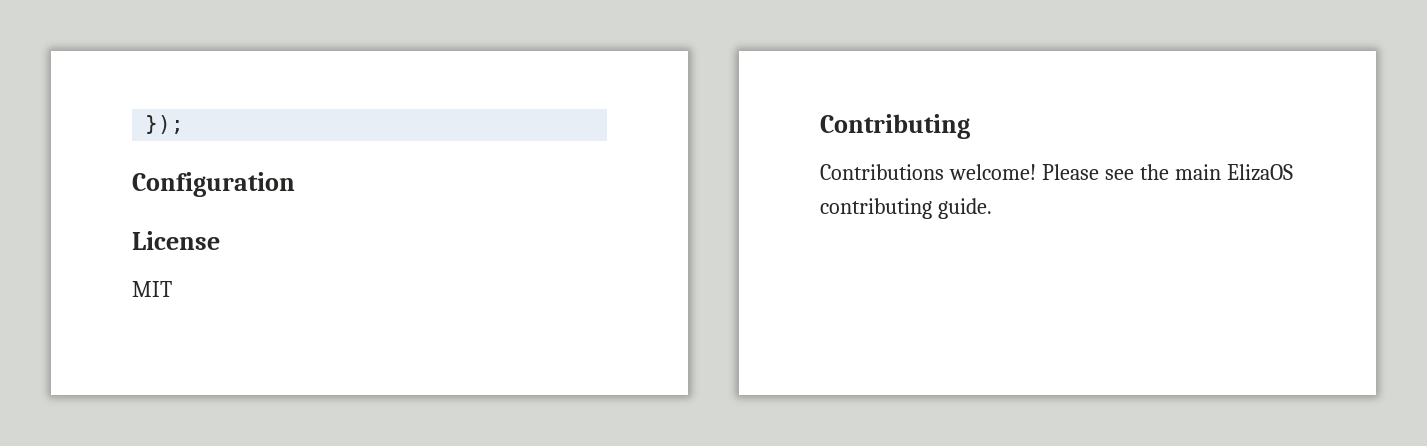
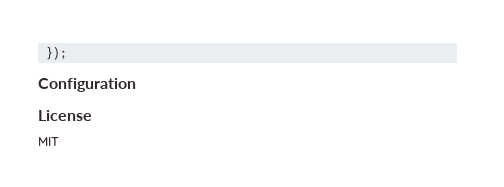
[820,114,970,139] [820,164,1293,181] [820,198,992,219] // Contributing // Contributions welcome! Please see the main ElizaOS contributing guide. -> (59, 141) none

